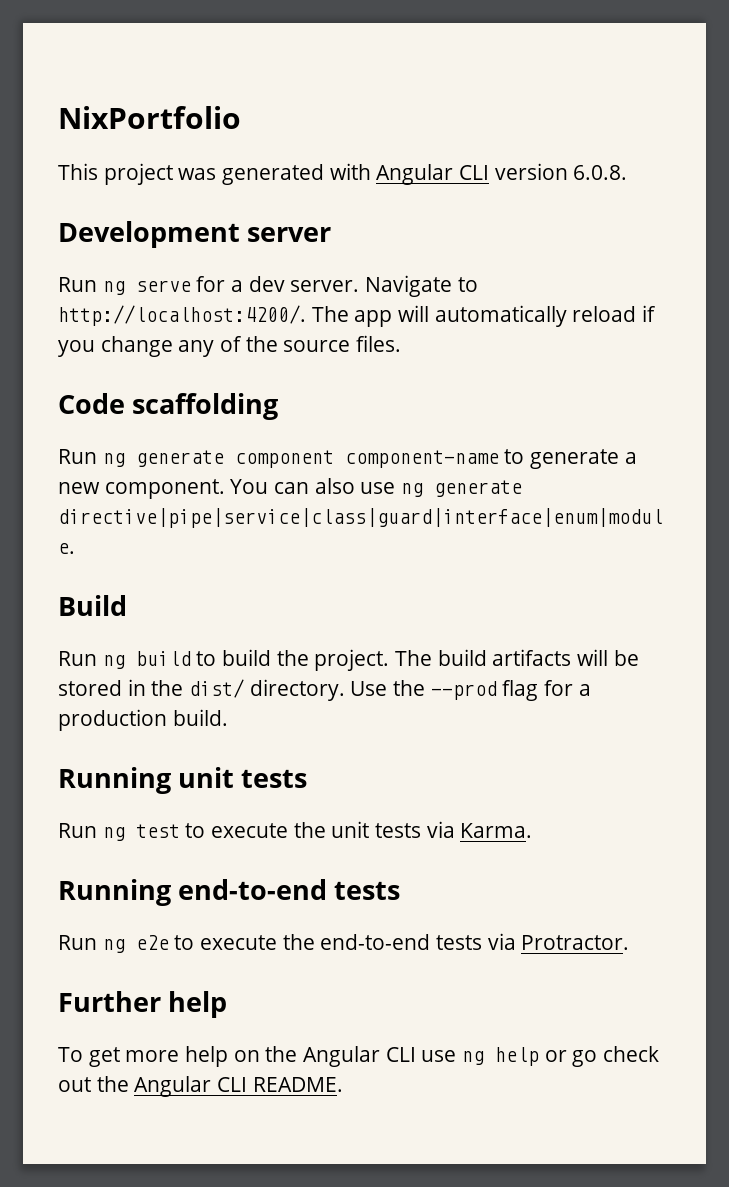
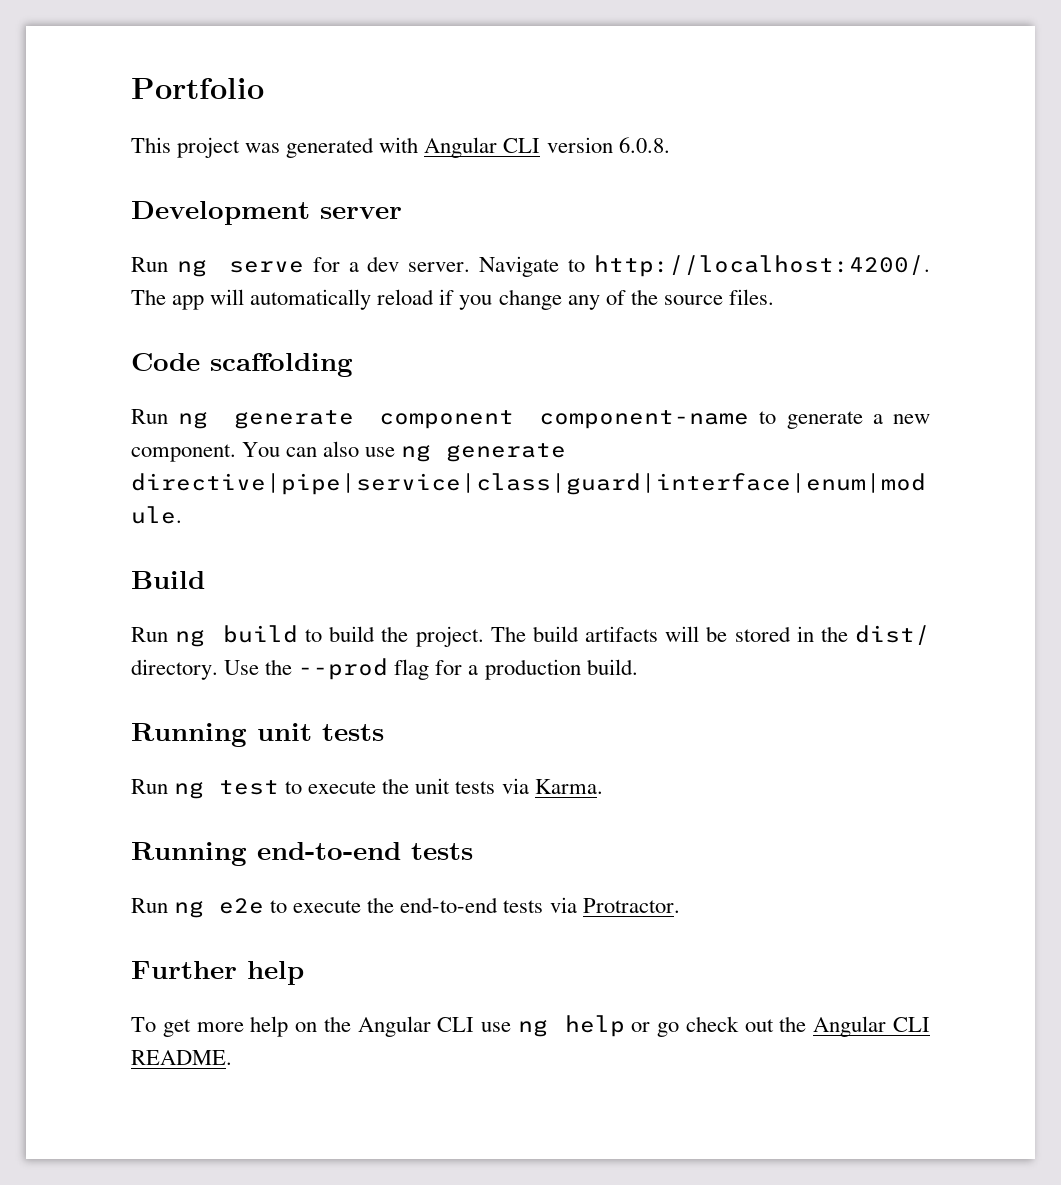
[58,106,241,129] NixPortfolio -> [131,78,264,99] Portfolio

